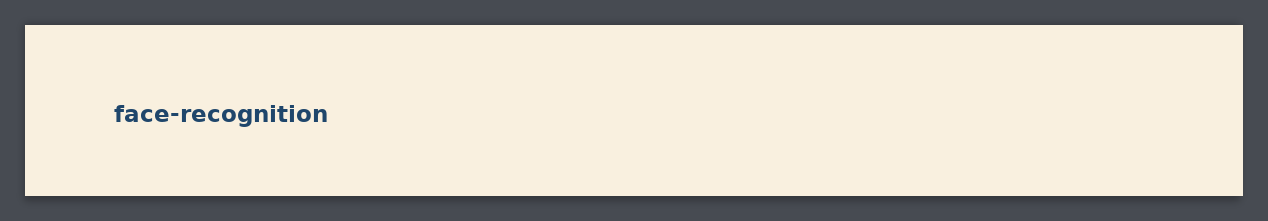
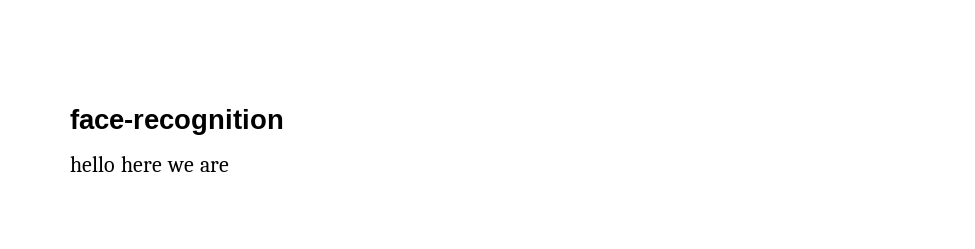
(328, 116) none -> [70,156,229,172] // hello here we are

